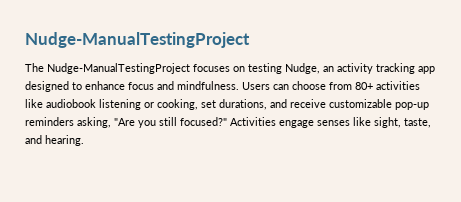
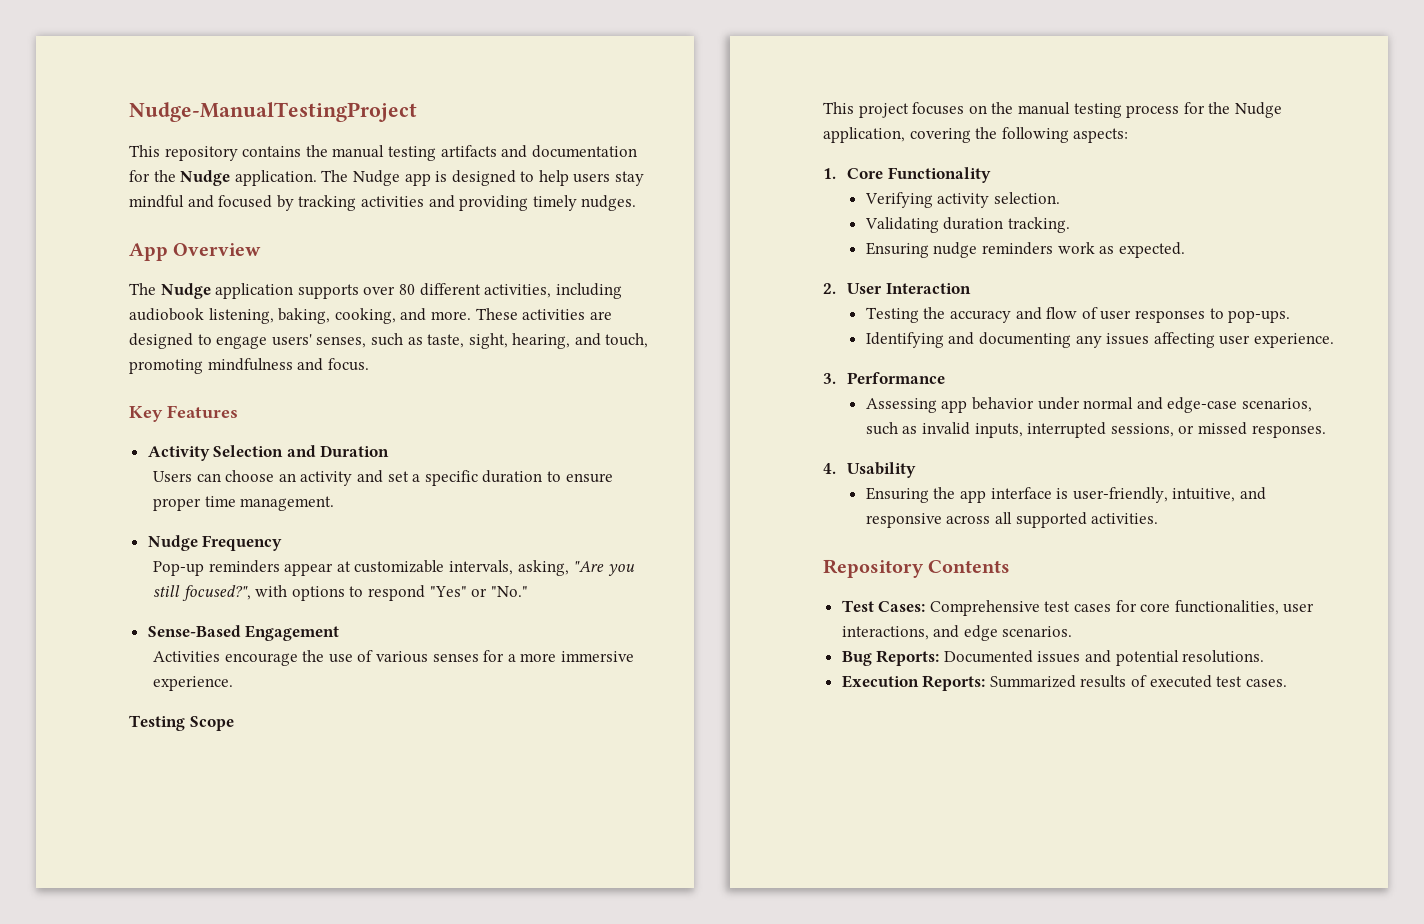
[25,63,435,74] [25,81,420,92] [25,99,429,110] [25,117,431,128] [25,135,84,146] The Nudge-ManualTestingProject focuses on testing Nudge, an activity tracking app designed to enhance focus and mindfulness. Users can choose from 80+ activities like audiobook listening or cooking, set durations, and receive customizable pop-up reminders asking, "Are you still focused?" Activities engage senses like sight, taste, and hearing. -> [129,145,637,161] [129,170,645,186] [129,195,637,211] [129,243,262,261] [129,283,622,299] [129,308,612,324] [129,333,649,349] [129,358,369,374] [129,405,238,422] [147,445,390,461] [153,470,613,486] [153,496,335,511] [147,535,283,551] [153,560,635,576] [153,585,528,601] [147,625,340,641] [153,650,634,666] [153,676,234,691] [129,715,234,731] [823,102,1282,118] [823,127,1129,143] [823,167,991,183] [864,192,1060,208] [864,217,1070,233] [865,242,1185,258] [823,283,971,294] [865,307,1291,323] [865,332,1334,348] [823,372,946,384] [865,397,1312,413] [865,422,1326,438] [823,462,917,478] [865,487,1266,503] [865,512,1159,528] [823,559,1011,578] [841,600,1315,616] [841,625,1073,641] [841,650,1265,666] [841,675,1287,691] This repository contains the manual testing artifacts and documentation for the Nudge application. The Nudge app is designed to help users stay mindful and focused by tracking activities and providing timely nudges. // App Overview // The Nudge application supports over 80 different activities, including audiobook listening, baking, cooking, and more. These activities are designed to engage users' senses, such as taste, sight, hearing, and touch, promoting mindfulness and focus. // Key Features // Activity Selection and Duration // Users can choose an activity and set a specific duration to ensure proper time management. // Nudge Frequency // Pop-up reminders appear at customizable intervals, asking, "Are you still focused?", with options to respond "Yes" or "No." // Sense-Based Engagement // Activities encourage the use of various senses for a more immersive experience. // Testing Scope // This project focuses on the manual testing process for the Nudge application, covering the following aspects: // 1. Core Functionality // Verifying activity selection. // Validating duration tracking. // Ensuring nudge reminders work as expected. // 2. User Interaction // Testing the accuracy and flow of user responses to pop-ups. // Identifying and documenting any issues affecting user experience. // 3. Performance // Assessing app behavior under normal and edge-case scenarios, such as invalid inputs, interrupted sessions, or missed responses. // 4. Usability // Ensuring the app interface is user-friendly, intuitive, and responsive across all supported activities. // Repository Contents // Test Cases: Comprehensive test cases for core functionalities, user interactions, and edge scenarios. // Bug Reports: Documented issues and potential resolutions. // Execution Reports: Summarized results of executed test cases.

